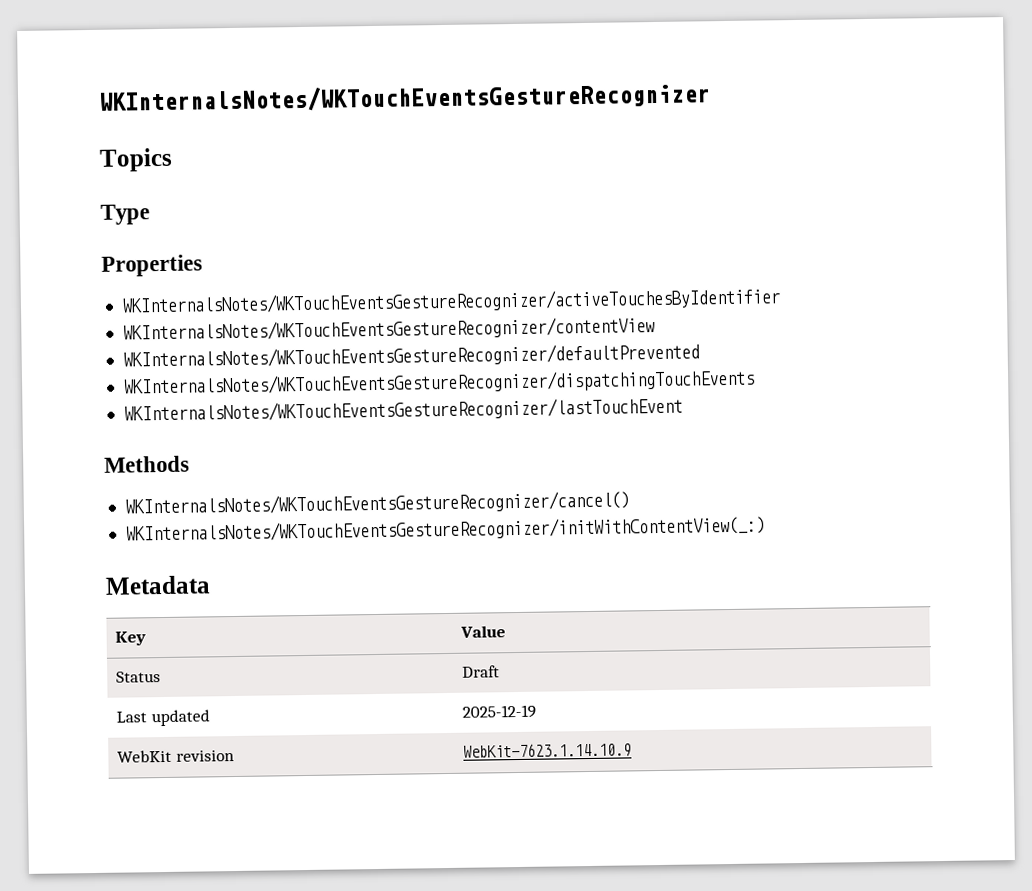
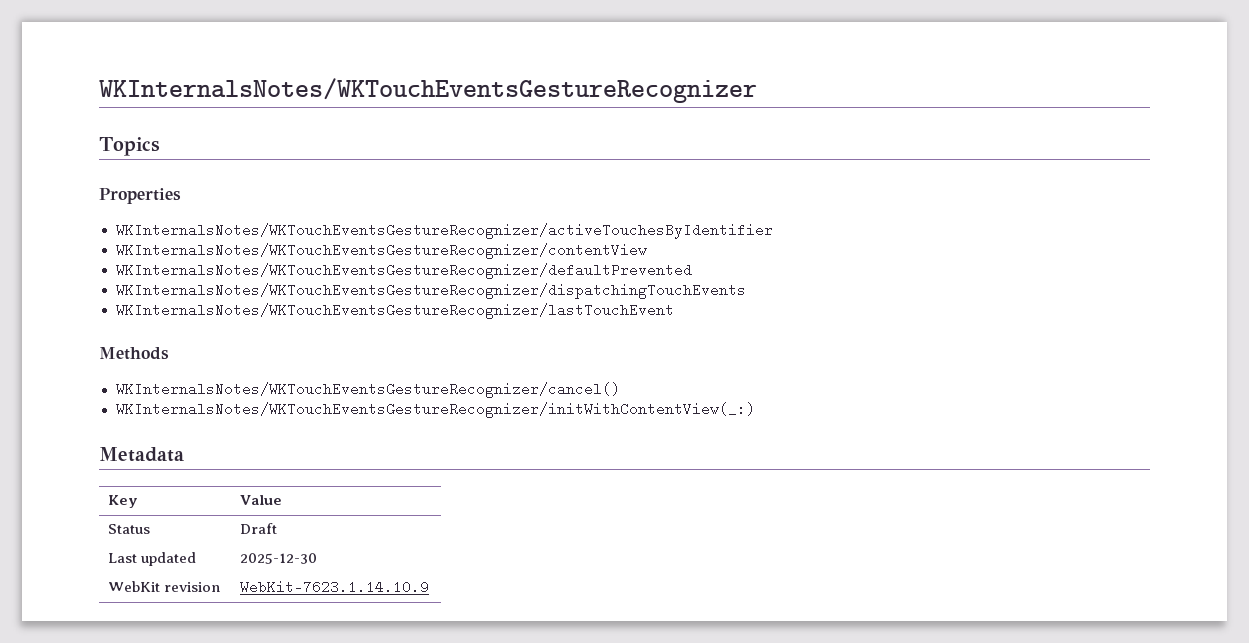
[100,204,150,225] // Type -> (160, 146) none
[462,704,537,719] 2025-12-19 -> [240,553,318,564] 2025-12-30

